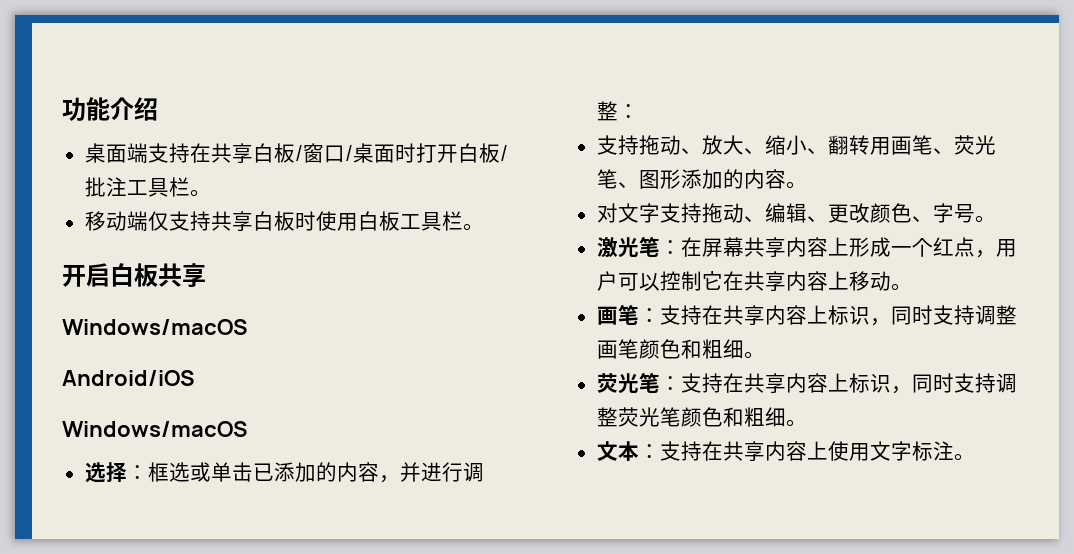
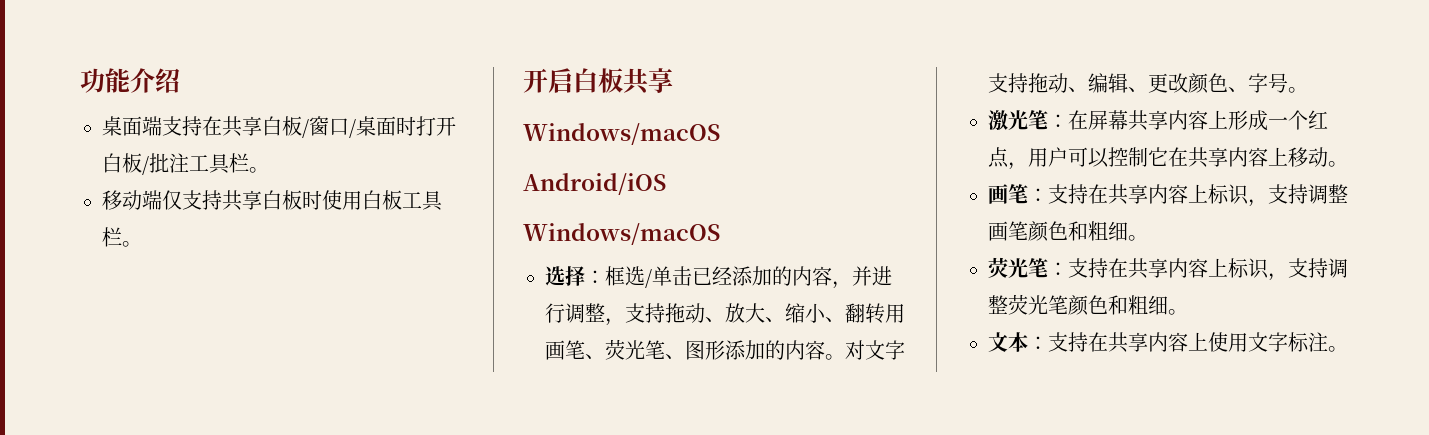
[189,462,274,482] 或单击已 -> [645,266,732,288] /单击已经
[617,104,639,119] ： // -> [605,318,625,326] ，
(807, 185) // -> (845, 357) none
[890,305,933,325] 同时 -> (1268, 203) none
[911,373,954,393] 同时 -> (1288, 277) none

